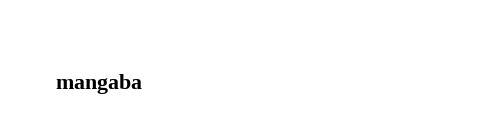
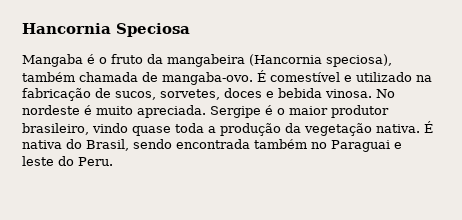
[56,74,142,94] mangaba -> [22,23,190,37] [22,54,392,67] [22,70,432,85] [22,88,395,101] [22,105,389,118] [22,121,433,136] [22,139,402,152] [22,156,113,166] Hancornia Speciosa // Mangaba é o fruto da mangabeira (Hancornia speciosa), também chamada de mangaba-ovo. É comestível e utilizado na fabricação de sucos, sorvetes, doces e bebida vinosa. No nordeste é muito apreciada. Sergipe é o maior produtor brasileiro, vindo quase toda a produção da vegetação nativa. É nativa do Brasil, sendo encontrada também no Paraguai e leste do Peru.

